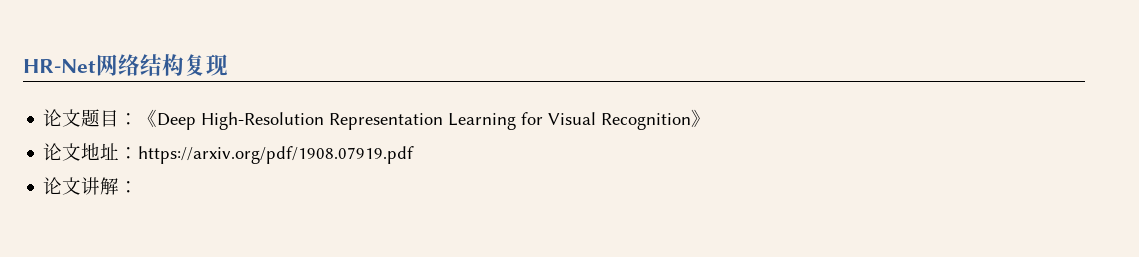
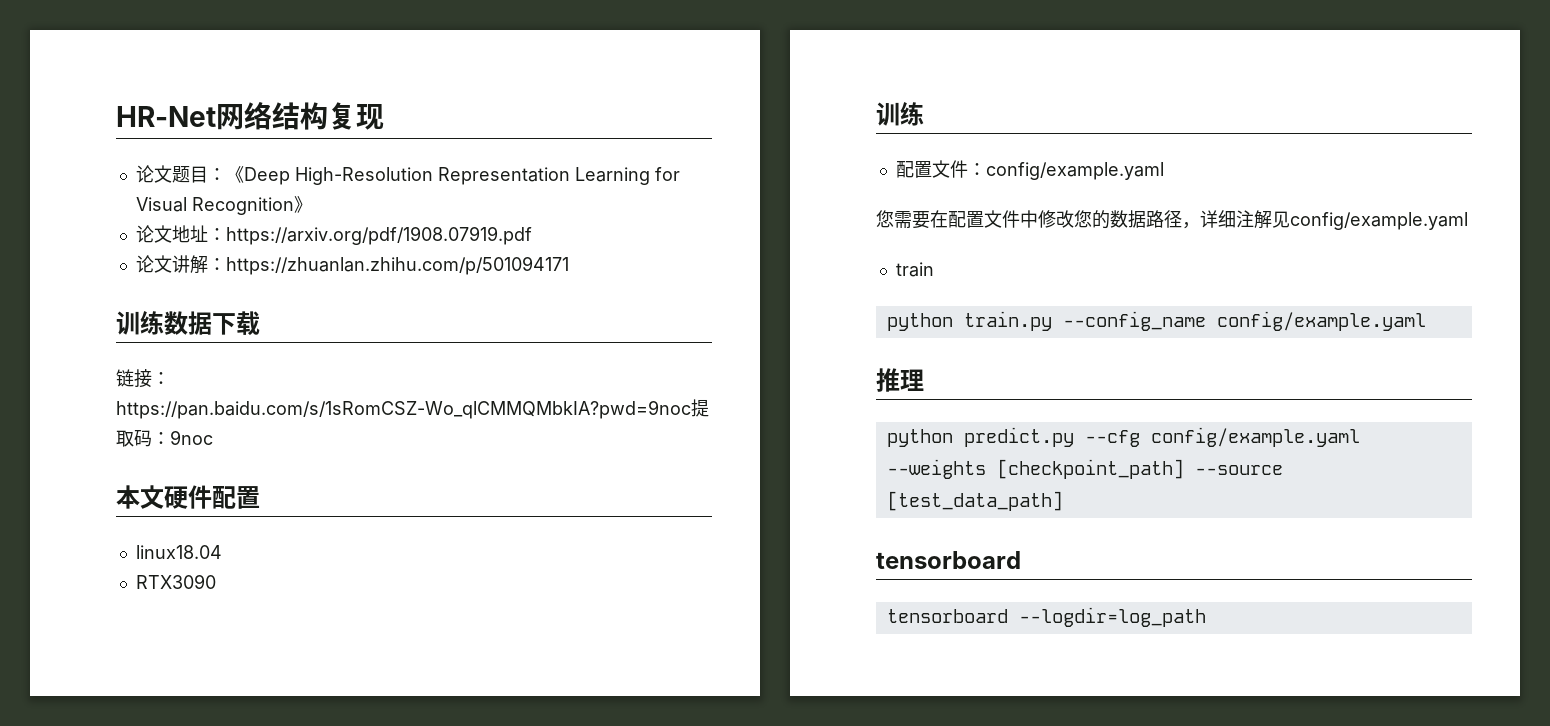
(139, 187) none -> [225,256,569,275] [116,311,260,336] [116,369,170,388] [116,399,709,419] [116,430,213,447] [116,485,260,509] [135,545,222,559] [135,574,216,589] [876,102,924,126] [895,160,1164,180] [876,210,1468,230] [895,262,934,277] [886,311,1426,331] [876,368,924,392] [886,427,1360,447] [886,459,1283,479] [886,491,1063,511] [876,551,1021,569] [886,607,1206,627] https://zhuanlan.zhihu.com/p/501094171 // 训练数据下载 // 链接：https://pan.baidu.com/s/1sRomCSZ-Wo_qlCMMQMbkIA?pwd=9noc提取码：9noc // 本文硬件配置 // linux18.04 // RTX3090 // 训练 // 配置文件：config/example.yaml // 您需要在配置文件中修改您的数据路径，详细注解见config/example.yaml // train // python train.py --config_name config/example.yaml // 推理 // python predict.py --cfg config/example.yaml --weights [checkpoint_path] --source [test_data_path] // tensorboard // tensorboard --logdir=log_path

